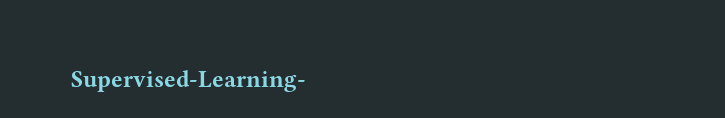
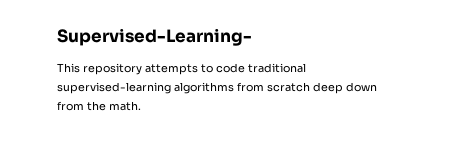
(306, 81) none -> [57,63,306,75] [57,82,377,94] [57,101,141,111] // This repository attempts to code traditional supervised-learning algorithms from scratch deep down from the math.

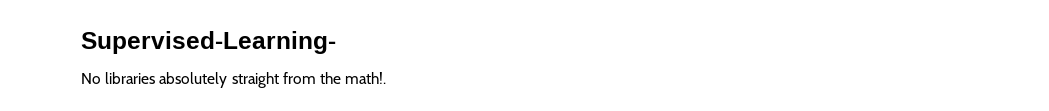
[57,63,306,75] [57,82,377,94] This repository attempts to code traditional supervised-learning algorithms from scratch deep down -> [81,72,279,88] No libraries absolutely straight
[109,101,141,111] math. -> [345,72,387,84] math!.

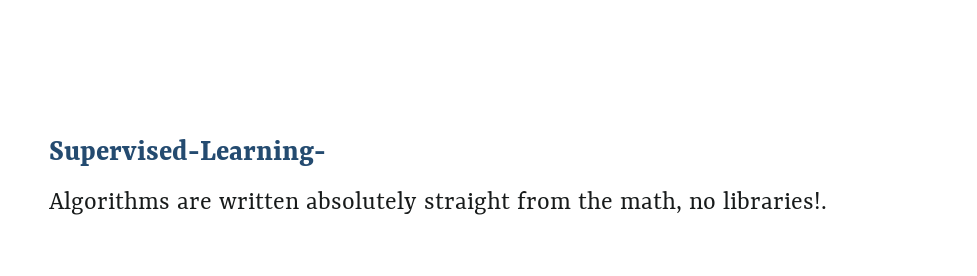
[81,72,156,84] No libraries -> [49,191,300,215] Algorithms are written
[345,72,387,84] math!. -> [620,191,828,214] math, no libraries!.

